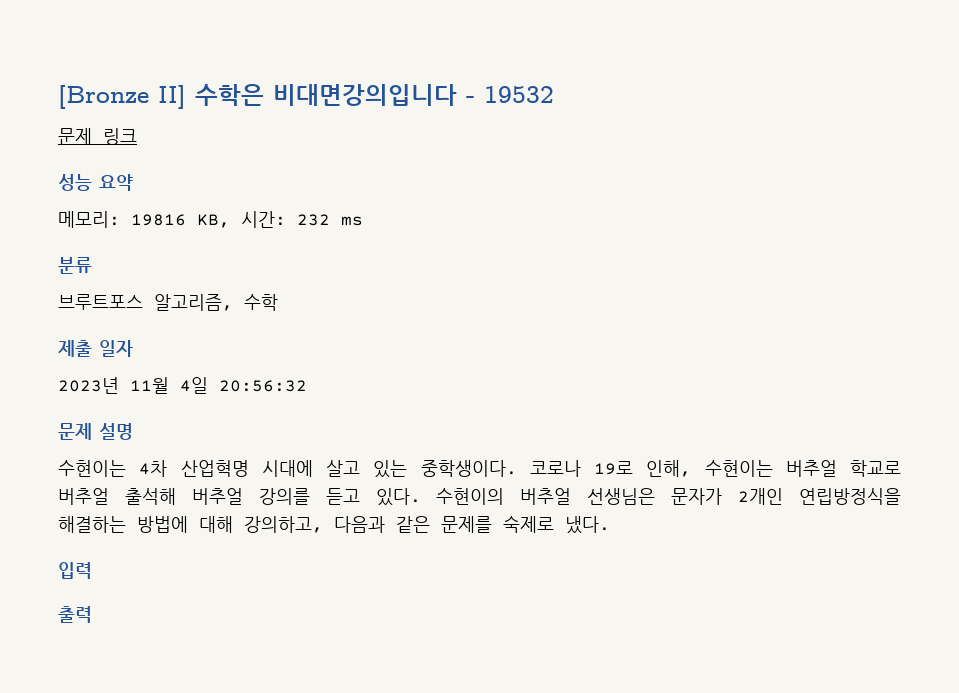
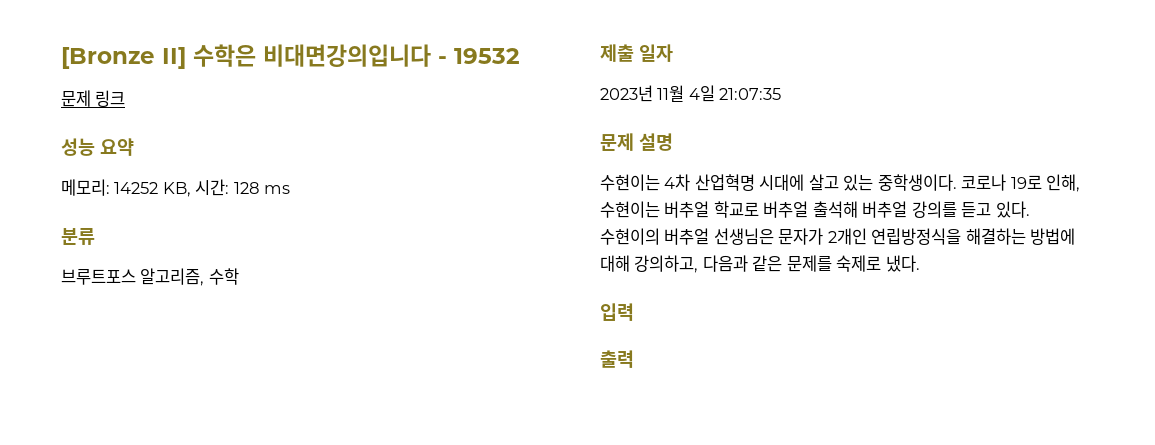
[131,214,186,226] 19816 -> [114,182,159,194] 14252
[297,214,330,226] 232 -> [233,182,260,194] 128
[219,380,307,392] 20:56:32 -> [719,88,782,100] 21:07:35

